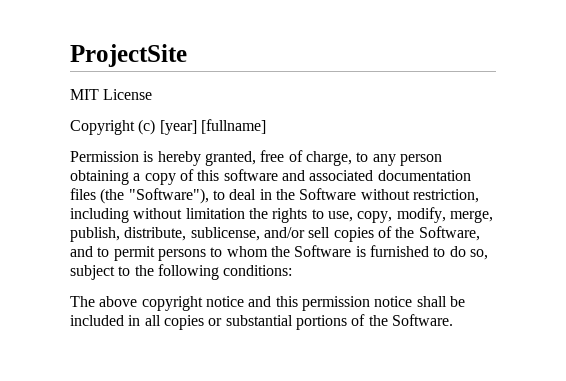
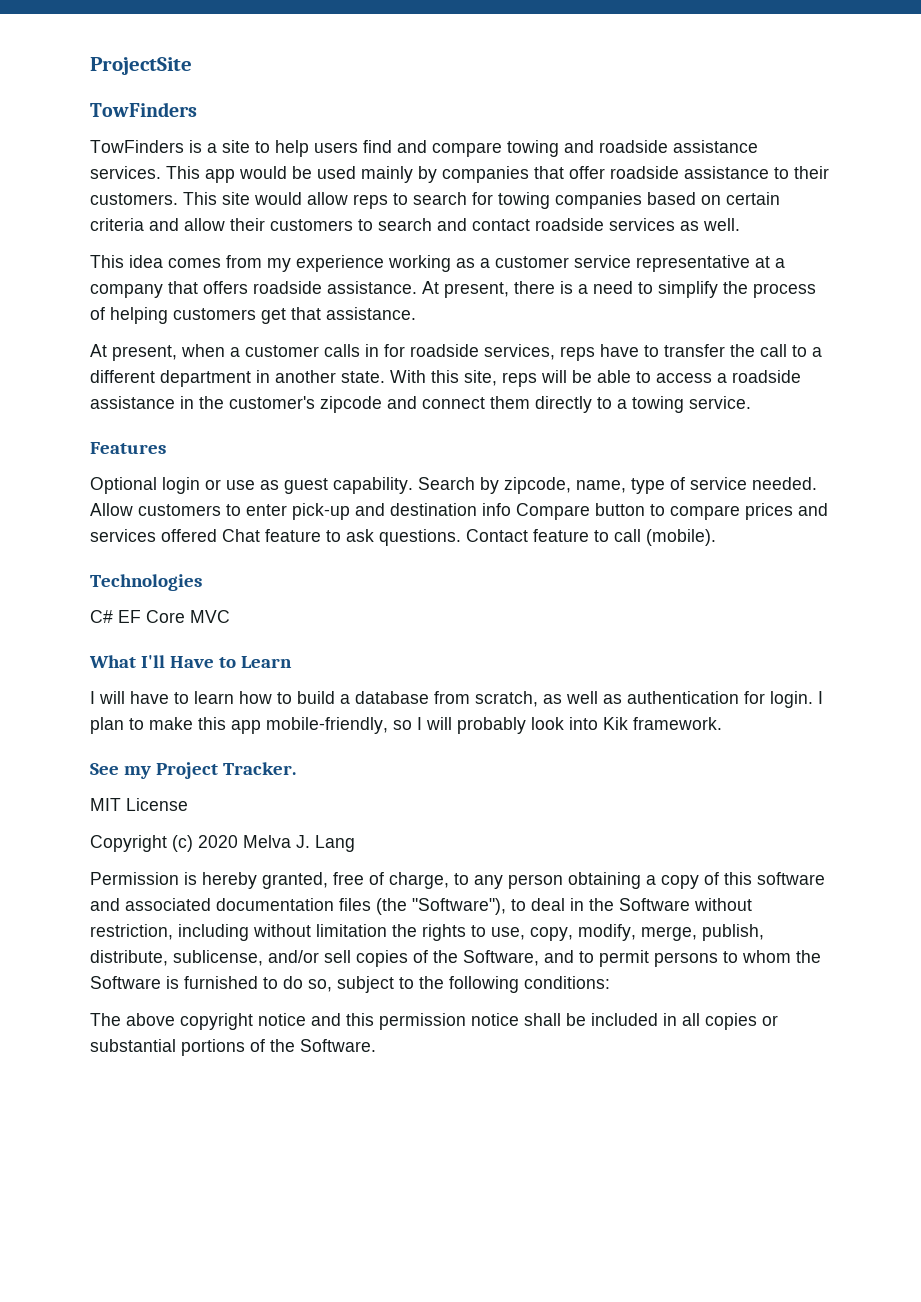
(187, 55) none -> [90,102,197,117] [90,140,758,157] [90,166,829,183] [90,192,780,209] [90,218,740,231] [90,255,785,272] [90,281,816,298] [90,307,416,324] [90,344,822,361] [90,370,801,387] [90,396,751,413] [90,442,166,454] [90,477,817,494] [90,503,828,520] [90,529,716,546] [90,574,202,591] [90,610,230,623] [89,655,292,668] [90,691,823,708] [90,717,722,734] [90,762,296,779] // TowFinders // TowFinders is a site to help users find and compare towing and roadside assistance services. This app would be used mainly by companies that offer roadside assistance to their customers. This site would allow reps to search for towing companies based on certain criteria and allow their customers to search and contact roadside services as well. // This idea comes from my experience working as a customer service representative at a company that offers roadside assistance. At present, there is a need to simplify the process of helping customers get that assistance. // At present, when a customer calls in for roadside services, reps have to transfer the call to a different department in another state. With this site, reps will be able to access a roadside assistance in the customer's zipcode and connect them directly to a towing service. // Features // Optional login or use as guest capability. Search by zipcode, name, type of service needed. Allow customers to enter pick-up and destination info Compare button to compare prices and services offered Chat feature to ask questions. Contact feature to call (mobile). // Technologies // C# EF Core MVC // What I'll Have to Learn // I will have to learn how to build a database from scratch, as well as authentication for login. I plan to make this app mobile-friendly, so I will probably look into Kik framework. // See my Project Tracker.
[159,119,266,135] [year] [fullname] -> [198,835,355,852] 2020 Melva J. Lang

